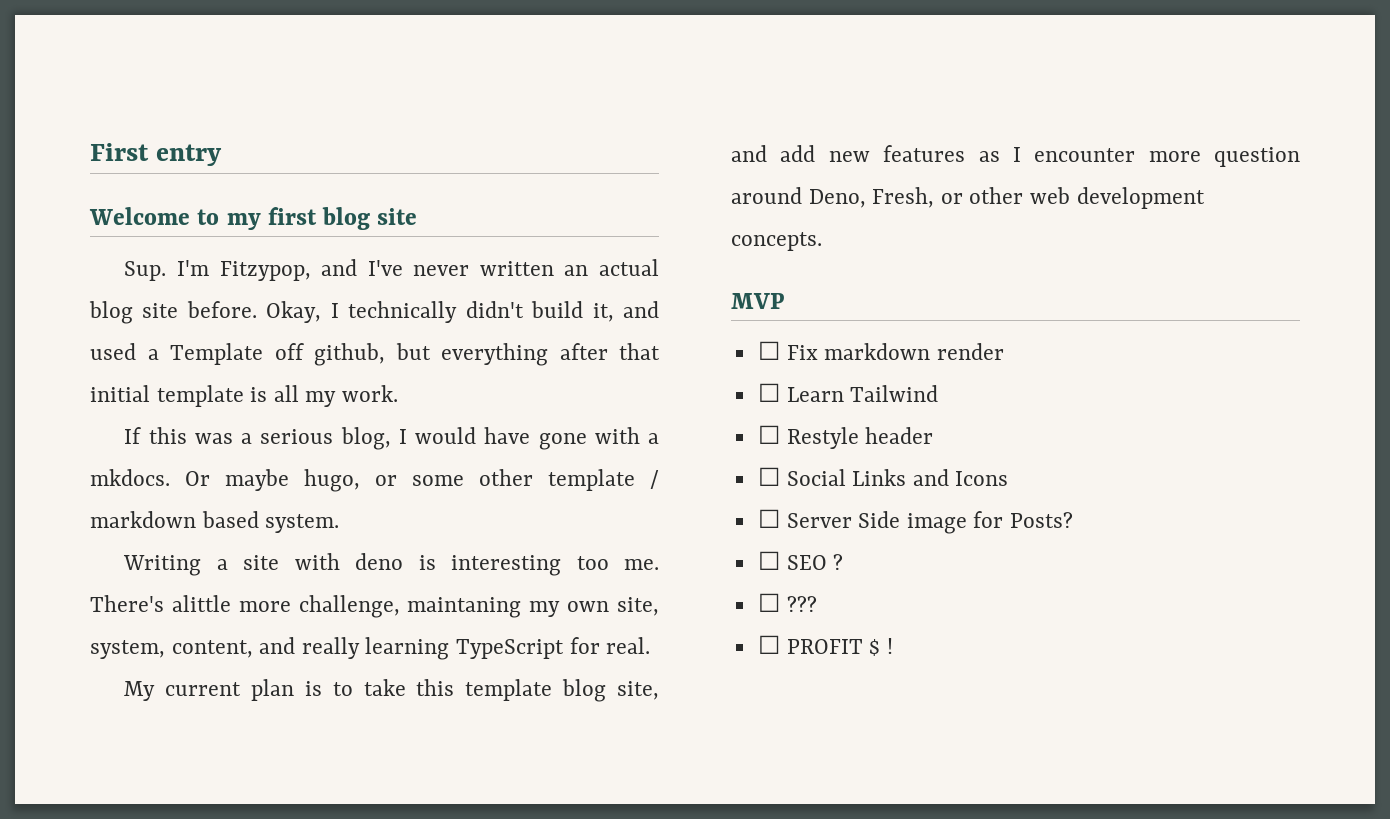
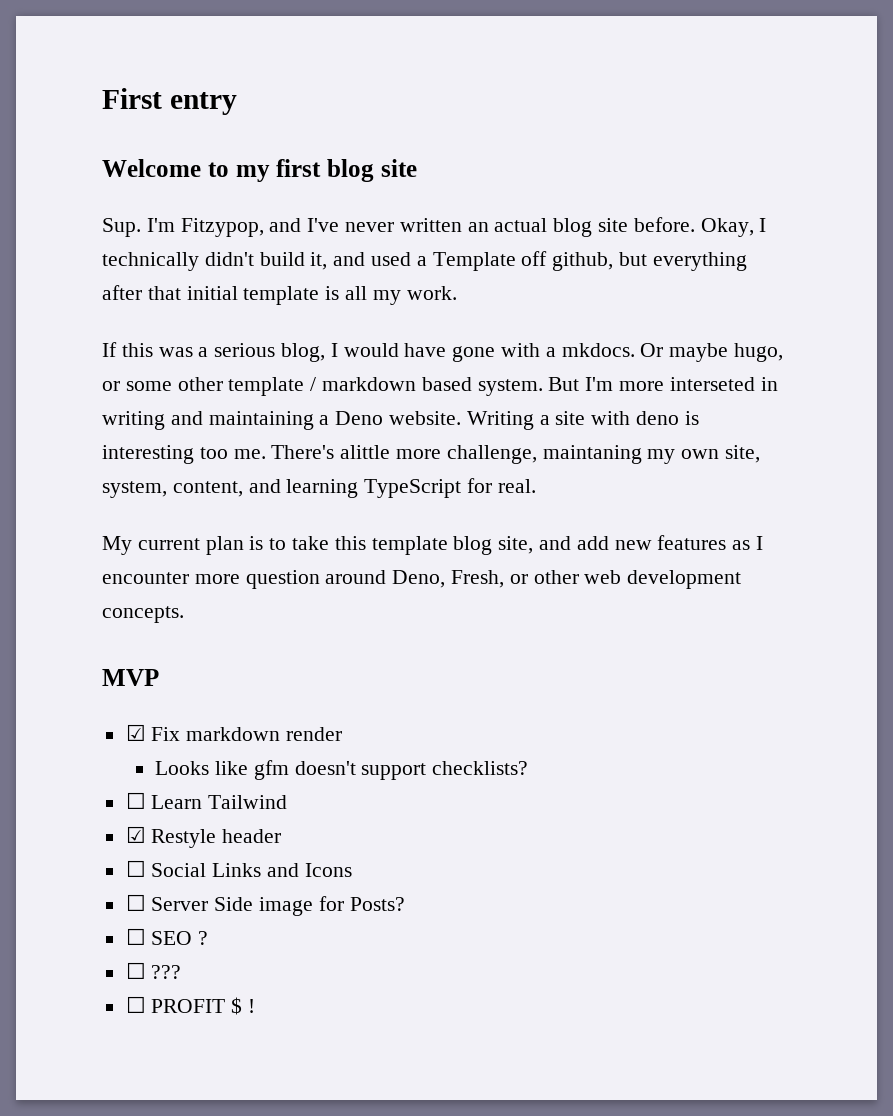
(340, 523) // -> [548,377,778,391] [102,411,462,430] But I'm more interseted in writing and maintaining a Deno website.
[301,637,360,659] really -> (281, 486) none
[757,341,780,360] ☐ -> [125,724,146,741] ☑
(1004, 351) none -> [155,760,529,780] // Looks like gfm doesn't support checklists?
[757,425,780,444] ☐ -> [125,826,146,843] ☑

